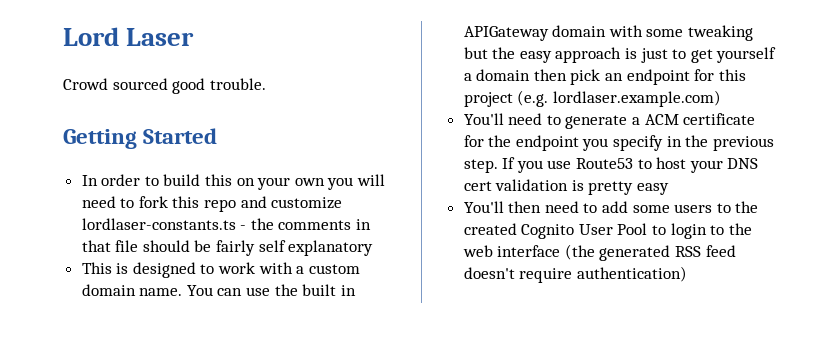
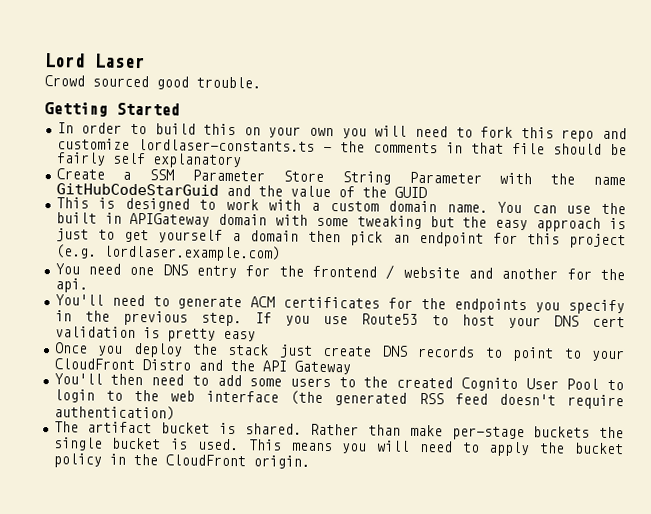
(374, 248) none -> [55,168,626,186] [55,183,427,199] // Create a SSM Parameter Store String Parameter with the name GitHubCodeStarGuid and the value of the GUID
(721, 98) none -> [54,263,626,281] [54,278,88,293] // You need one DNS entry for the frontend / website and another for the api.
[632,113,756,125] [463,135,579,151] a ACM certificate for the endpoint -> [250,296,528,314] ACM certificates for the endpoints
(670, 189) none -> [53,342,625,362] [53,358,351,375] // Once you deploy the stack just create DNS records to point to your CloudFront Distro and the API Gateway
(687, 274) none -> [53,421,625,441] [52,437,625,457] [52,453,310,469] // The artifact bucket is shared. Rather than make per-stage buckets the single bucket is used. This means you will need to apply the bucket policy in the CloudFront origin.

